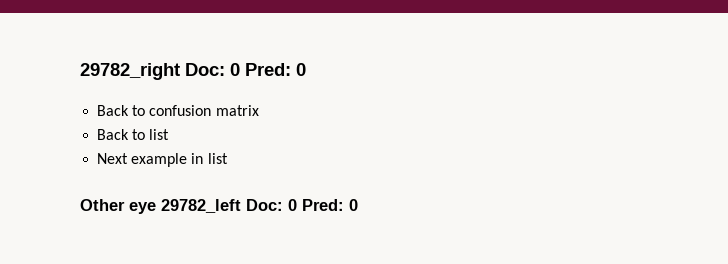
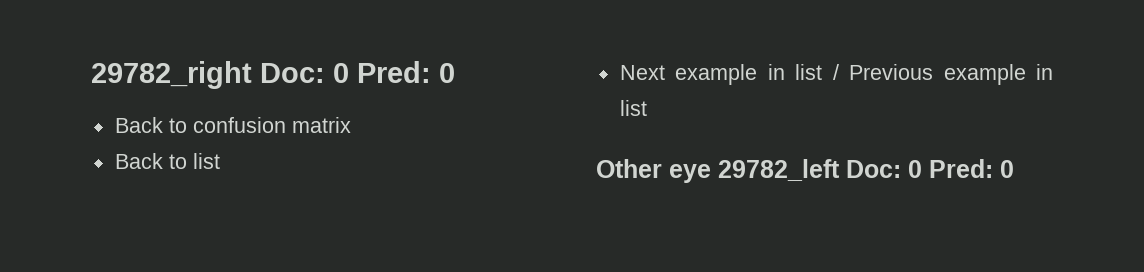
(228, 158) none -> [832,64,1053,85] [619,100,647,116] / Previous example in list

